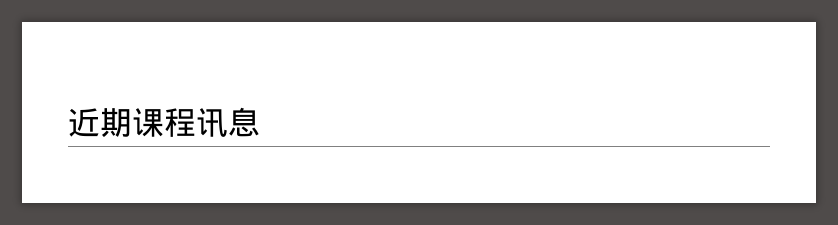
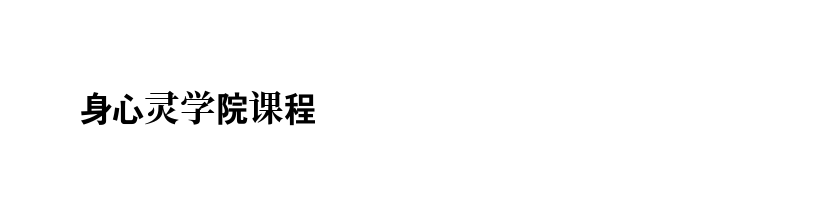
[68,107,260,137] 近期课程讯息 -> [80,90,316,126] 身心灵学院课程

